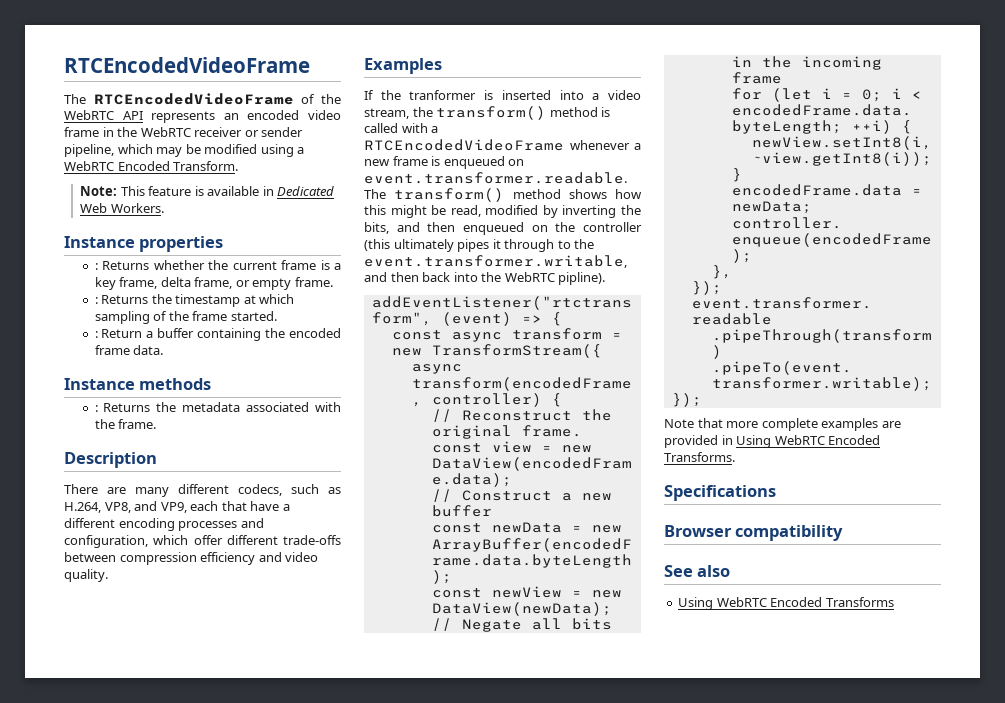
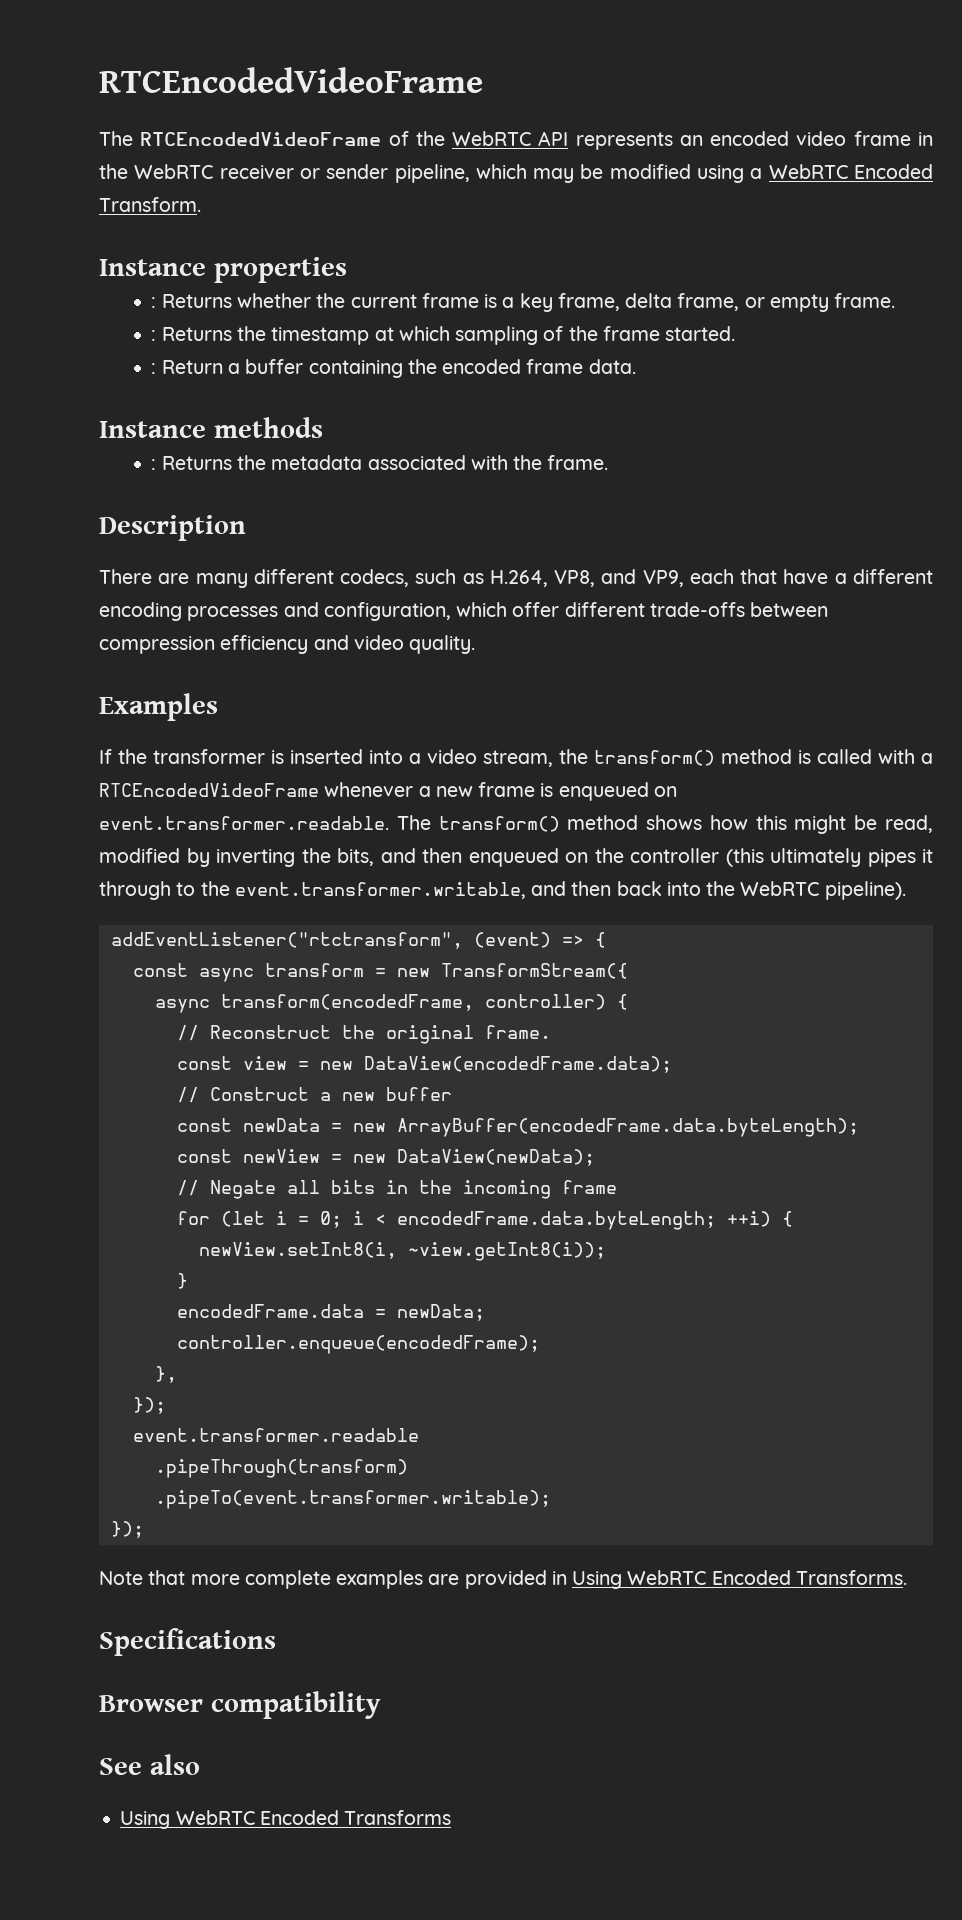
[80,186,335,196] [80,203,164,213] // Note: This feature is available in Dedicated Web Workers. -> (201, 204) none
[409,90,477,100] tranformer -> [153,749,265,764] transformer
[558,272,606,285] pipline). -> [824,881,906,900] pipeline).

